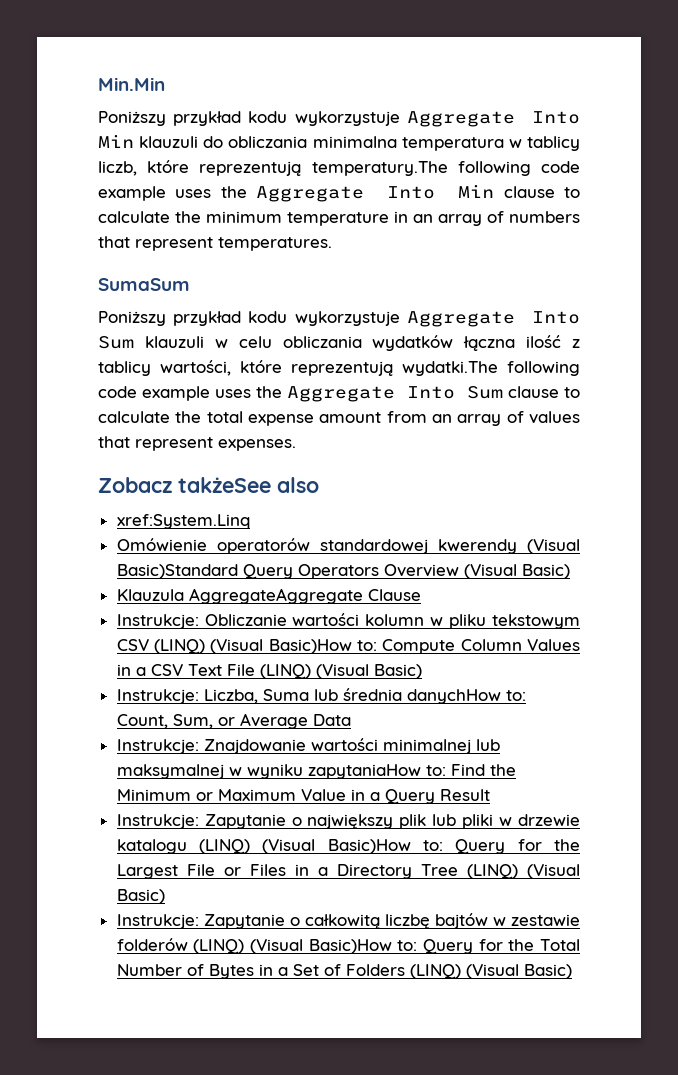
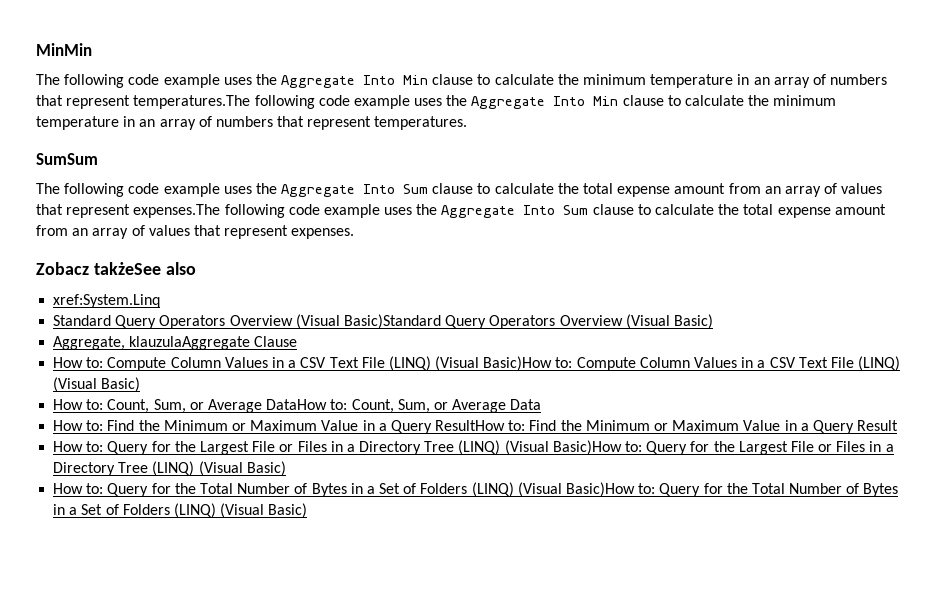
[98,77,165,91] [98,111,580,127] [98,134,580,151] [98,160,448,176] Min.Min // Poniższy przykład kodu wykorzystuje Aggregate Into Min klauzuli do obliczania minimalna temperatura w tablicy liczb, które reprezentują temperatury.The -> [36,43,92,56] [36,74,888,88] [36,95,251,109] MinMin // The following code example uses the Aggregate Into Min clause to calculate the minimum temperature in an array of numbers that represent temperatures.The
[98,278,190,291] [98,311,580,327] [98,335,580,351] [98,360,498,376] SumaSum // Poniższy przykład kodu wykorzystuje Aggregate Into Sum klauzuli w celu obliczania wydatków łączna ilość z tablicy wartości, które reprezentują wydatki.The -> [36,153,98,165] [36,183,883,197] [36,204,221,218] SumSum // The following code example uses the Aggregate Into Sum clause to calculate the total expense amount from an array of values that represent expenses.The
[116,538,517,554] Omówienie operatorów standardowej kwerendy -> [53,315,293,329] Standard Query Operators Overview
[116,588,363,604] Klauzula AggregateAggregate -> [53,336,251,350] Aggregate, klauzulaAggregate
[116,613,580,629] [116,639,149,651] Instrukcje: Obliczanie wartości kolumn w pliku tekstowym CSV -> [53,357,385,371] How to: Compute Column Values in a CSV Text File
[116,688,501,704] Instrukcje: Liczba, Suma lub średnia danychHow -> [53,399,328,413] How to: Count, Sum, or Average DataHow
[116,738,500,754] [116,764,421,779] Instrukcje: Znajdowanie wartości minimalnej lub maksymalnej w wyniku zapytaniaHow -> [53,420,506,434] How to: Find the Minimum or Maximum Value in a Query ResultHow
[116,814,581,829] [116,839,187,854] Instrukcje: Zapytanie o największy plik lub pliki w drzewie katalogu -> [53,441,455,455] How to: Query for the Largest File or Files in a Directory Tree
[116,913,580,929] [116,938,188,951] Instrukcje: Zapytanie o całkowitą liczbę bajtów w zestawie folderów -> [53,483,468,497] How to: Query for the Total Number of Bytes in a Set of Folders

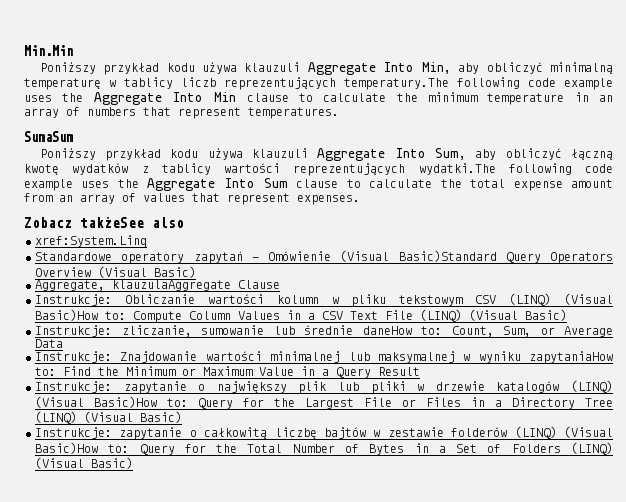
[36,43,92,56] [36,74,888,88] [36,95,251,109] MinMin // The following code example uses the Aggregate Into Min clause to calculate the minimum temperature in an array of numbers that represent temperatures.The -> [24,45,73,56] [39,62,613,75] [24,77,449,90] Min.Min // Poniższy przykład kodu używa klauzuli Aggregate Into Min, aby obliczyć minimalną temperaturę w tablicy liczb reprezentujących temperatury.The
[36,153,98,165] [36,183,883,197] [36,204,221,218] SumSum // The following code example uses the Aggregate Into Sum clause to calculate the total expense amount from an array of values that represent expenses.The -> [24,131,73,142] [39,148,613,161] [24,163,496,176] SumaSum // Poniższy przykład kodu używa klauzuli Aggregate Into Sum, aby obliczyć łączną kwotę wydatków z tablicy wartości reprezentujących wydatki.The
[53,315,293,329] Standard Query Operators Overview -> [35,251,331,264] Standardowe operatory zapytań — Omówienie
[53,357,385,371] How to: Compute Column Values in a CSV Text File -> [35,294,497,307] Instrukcje: Obliczanie wartości kolumn w pliku tekstowym CSV
[53,399,328,413] How to: Count, Sum, or Average DataHow -> [35,325,412,337] Instrukcje: zliczanie, sumowanie lub średnie daneHow
[53,420,506,434] How to: Find the Minimum or Maximum Value in a Query ResultHow -> [35,351,613,364] Instrukcje: Znajdowanie wartości minimalnej lub maksymalnej w wyniku zapytaniaHow
[53,441,455,455] How to: Query for the Largest File or Files in a Directory Tree -> [35,381,560,394] Instrukcje: zapytanie o największy plik lub pliki w drzewie katalogów
[53,483,468,497] How to: Query for the Total Number of Bytes in a Set of Folders -> [35,427,508,440] Instrukcje: zapytanie o całkowitą liczbę bajtów w zestawie folderów

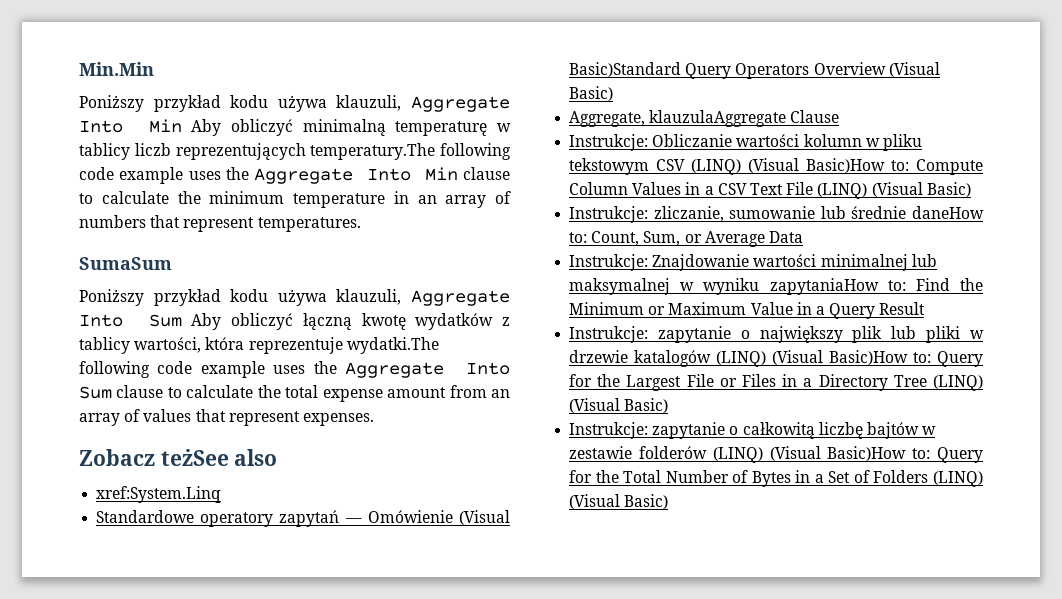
[244,62,480,75] klauzuli Aggregate Into Min, aby -> [336,95,510,112] [79,119,222,136] klauzuli, Aggregate Into Min Aby
[251,148,497,161] klauzuli Aggregate Into Sum, aby -> [336,289,510,306] [79,313,222,330] klauzuli, Aggregate Into Sum Aby
[224,163,406,176] wartości reprezentujących -> [134,337,343,354] wartości, która reprezentuje
[80,217,144,228] takżeSee -> [160,449,229,466] teżSee

